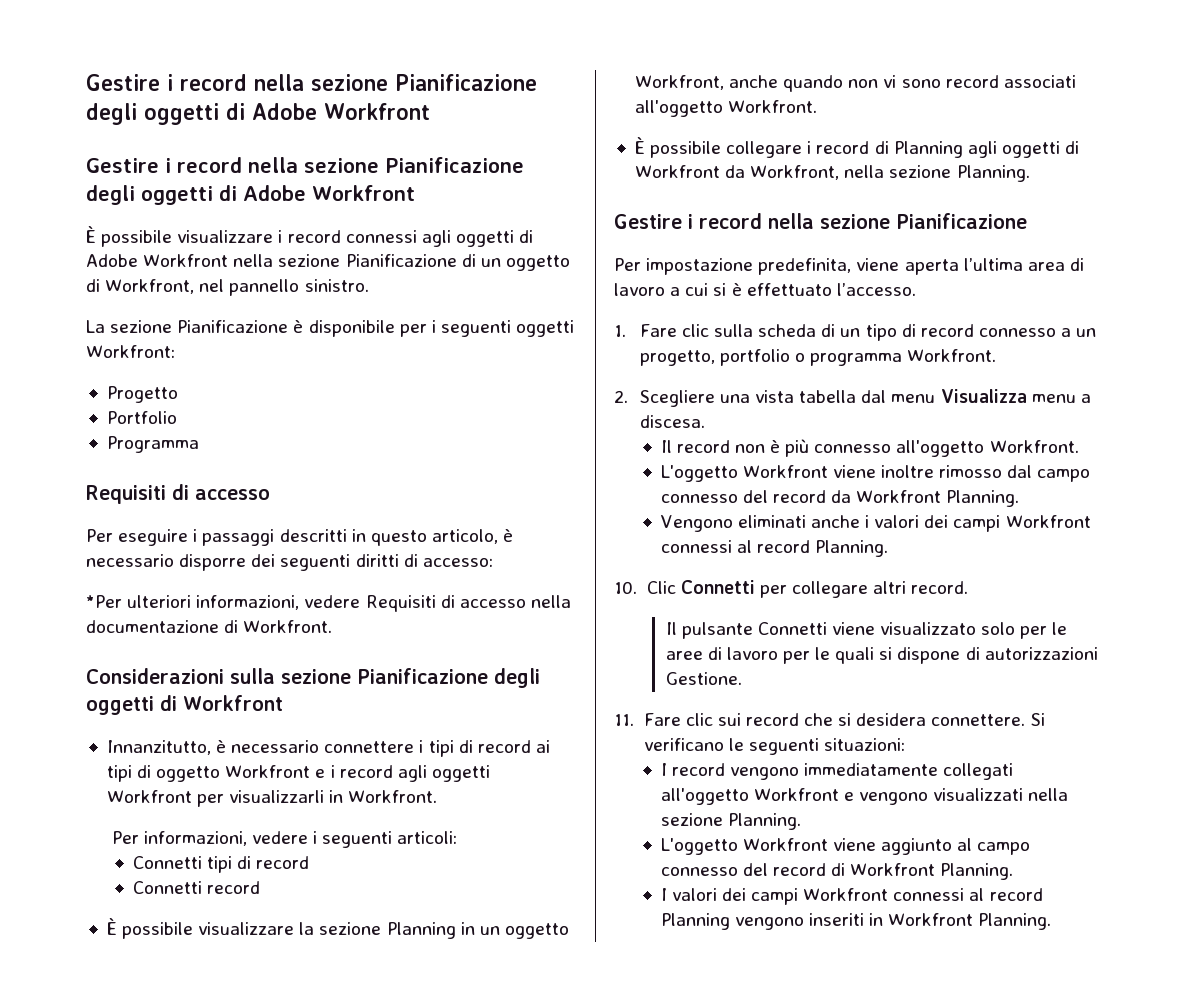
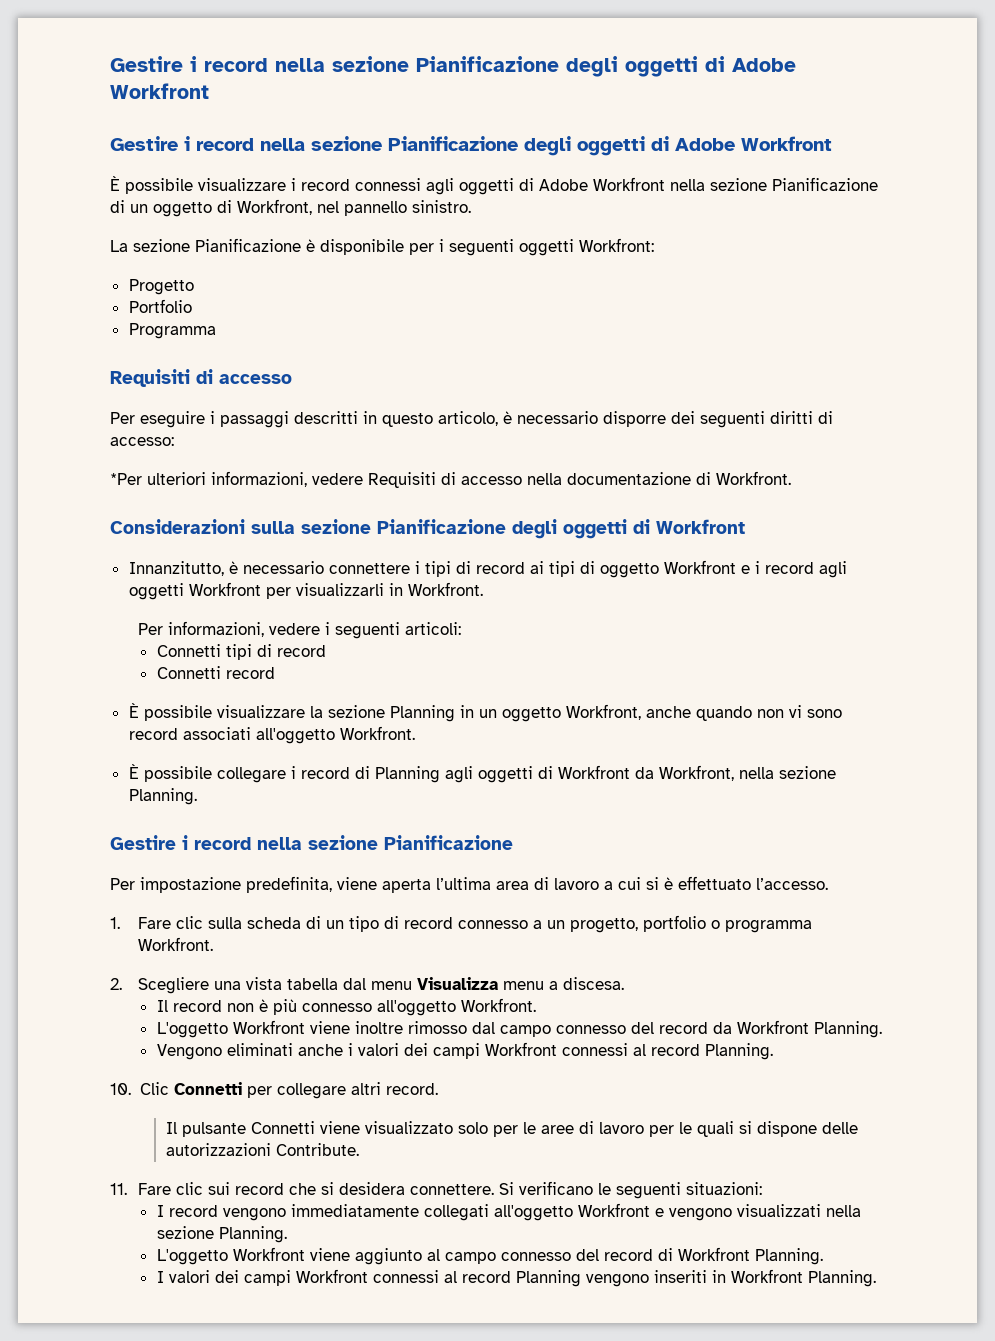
[965,647,1098,660] [665,672,742,685] di autorizzazioni Gestione. -> [821,1122,858,1134] [165,1143,359,1156] delle autorizzazioni Contribute.

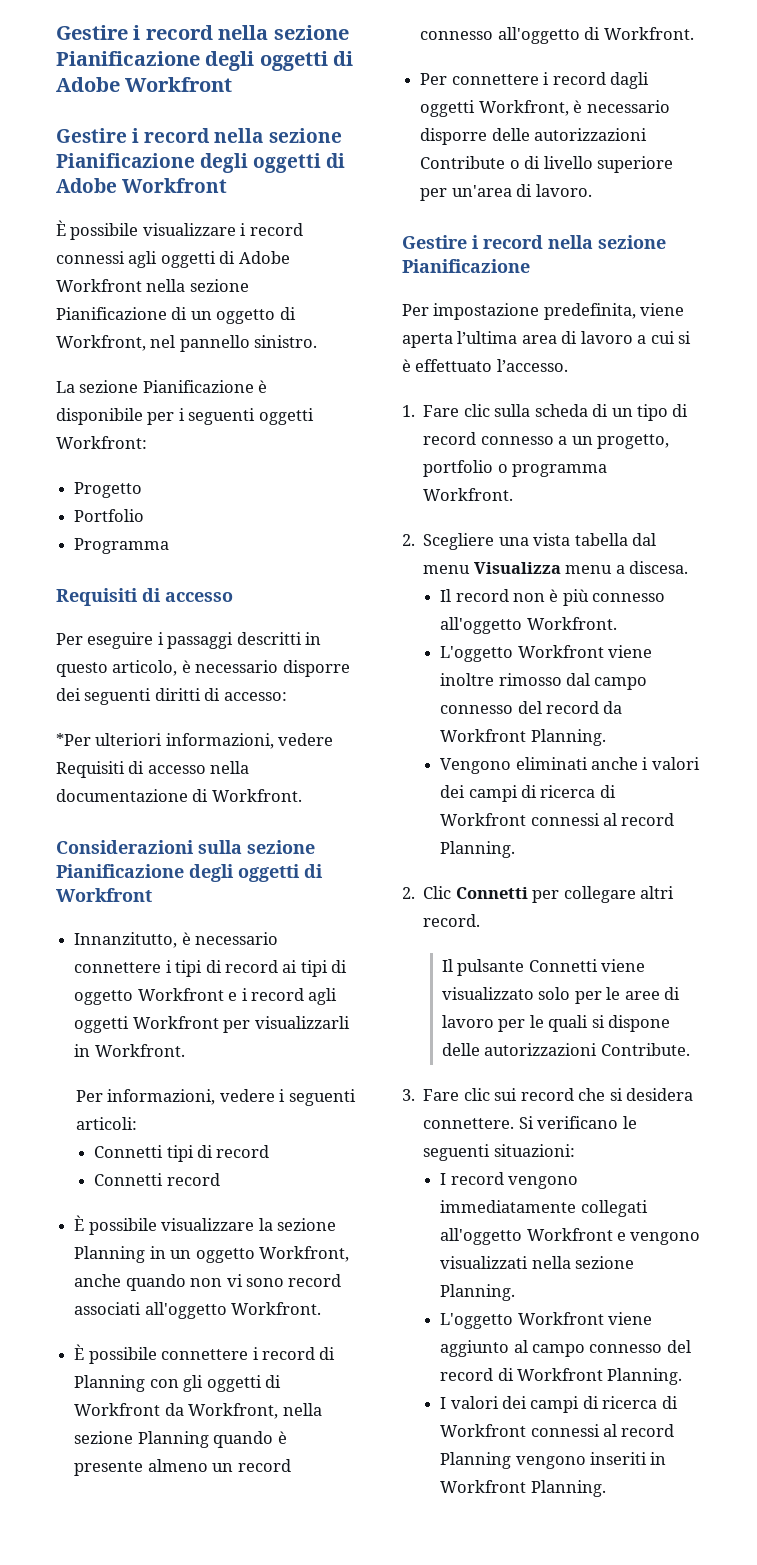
[216,767,286,783] collegare -> [161,1349,249,1360] connettere
[444,766,473,783] agli -> [149,1375,204,1392] con gli
[128,788,197,805] Planning. -> [137,1431,287,1448] [74,1459,291,1476] [420,27,694,44] [420,72,649,89] [420,100,670,117] [420,128,648,145] [420,156,673,173] [420,184,592,201] Planning quando è presente almeno un record connesso all'oggetto di Workfront. // Per connettere i record dagli oggetti Workfront, è necessario disporre delle autorizzazioni Contribute o di livello superiore per un'area di lavoro.
(480, 1051) none -> [521,785,616,798] di ricerca di
[110,1083,131,1095] 10. -> [402,887,415,899] 2.
[110,1183,127,1195] 11. -> [402,1089,415,1101] 3.
(291, 1278) none -> [582,1396,678,1409] di ricerca di

